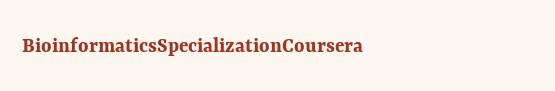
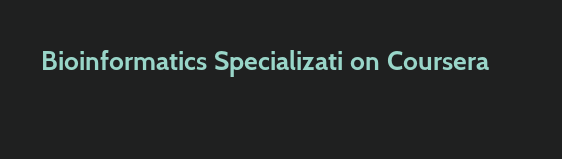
[22,37,363,56] BioinformaticsSpecializationCoursera -> [41,50,490,77] Bioinformatics Specializati on Coursera

